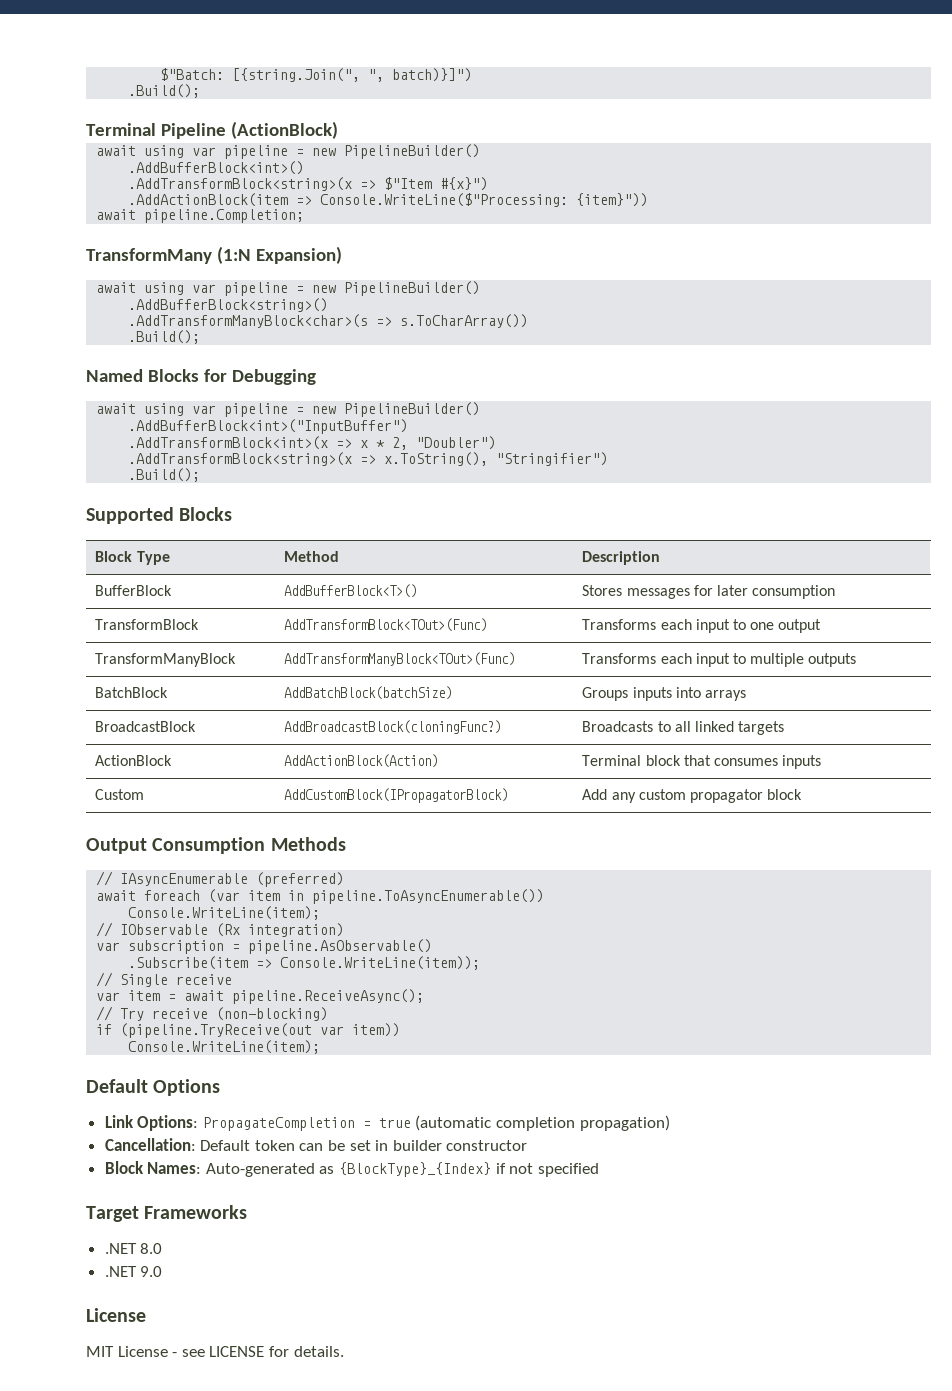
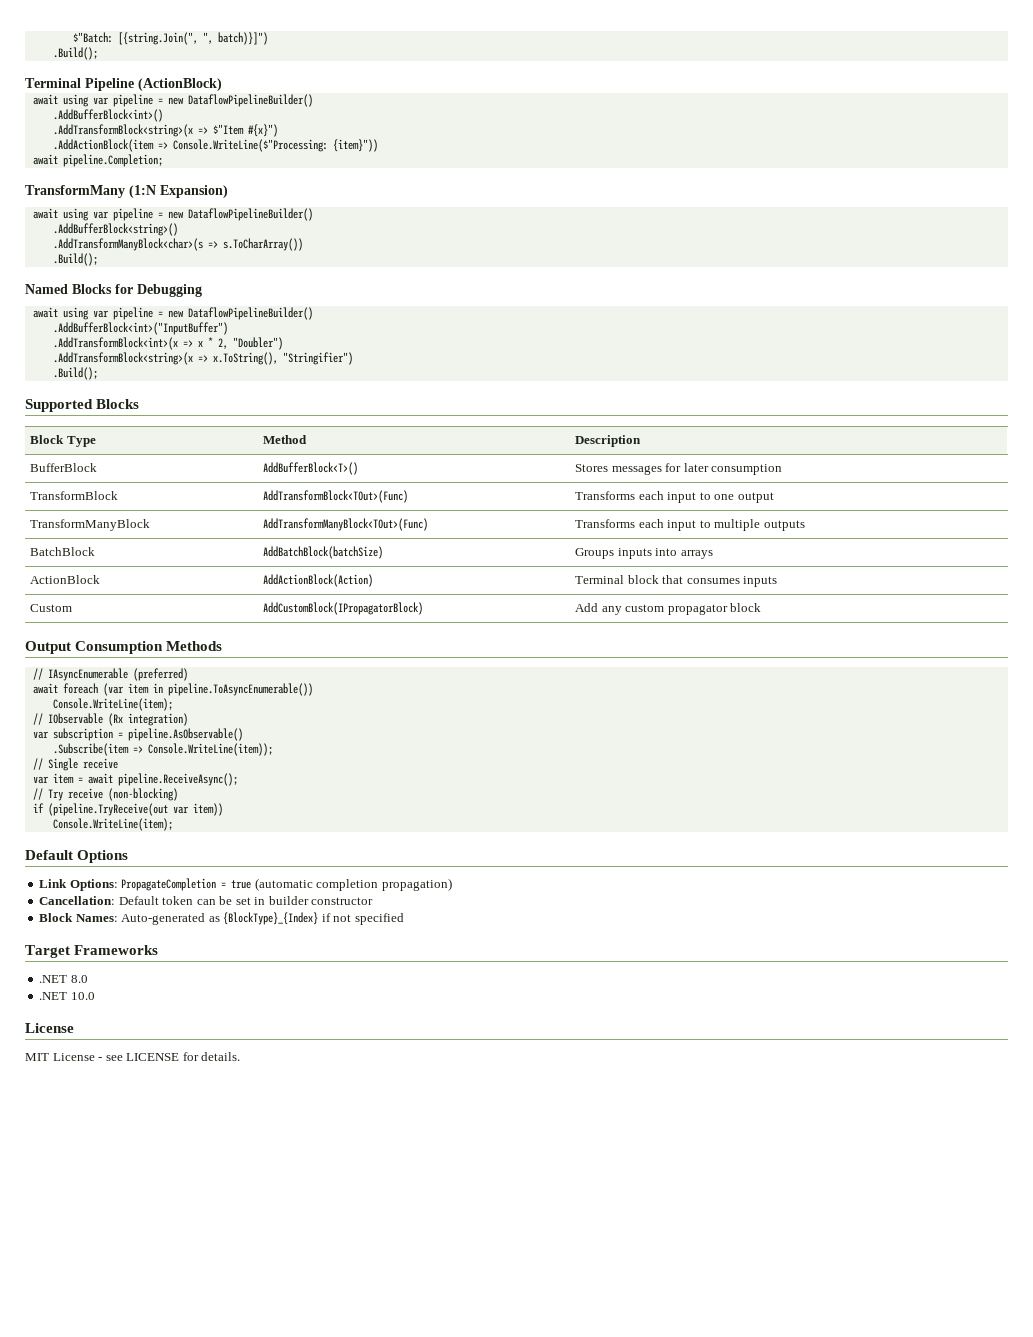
[344,144,481,159] PipelineBuilder() -> [187,94,313,107] DataflowPipelineBuilder()
[344,281,481,296] PipelineBuilder() -> [187,208,313,221] DataflowPipelineBuilder()
[344,402,481,417] PipelineBuilder() -> [187,307,313,320] DataflowPipelineBuilder()
[95,721,197,732] [284,720,502,734] [582,721,785,735] // BroadcastBlock | AddBroadcastBlock(cloningFunc?) | Broadcasts to all linked targets -> (713, 554) none
[140,1266,163,1277] 9.0 -> [70,992,95,1000] 10.0

